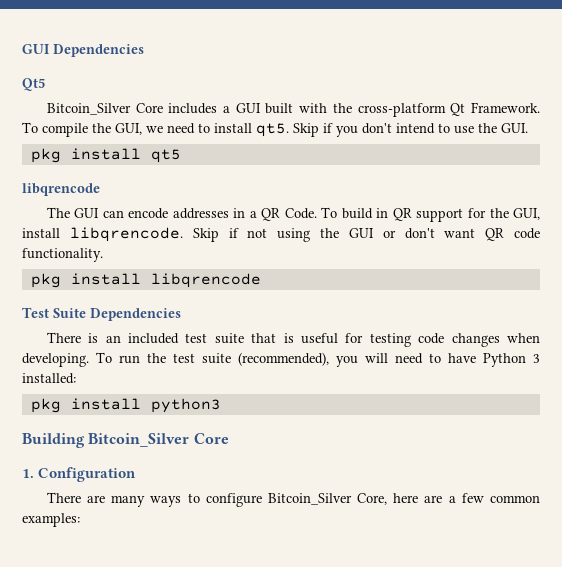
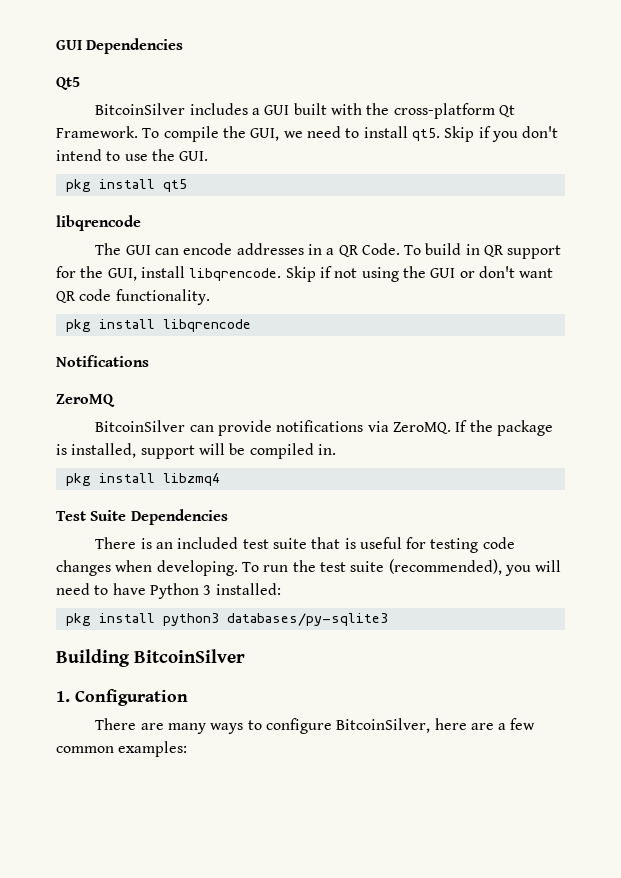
[46,103,163,115] Bitcoin_Silver Core -> [95,103,186,115] BitcoinSilver
(261, 280) none -> [56,355,149,367] [56,394,115,407] [95,420,553,436] [56,443,336,459] [65,473,220,486] // Notifications // ZeroMQ // BitcoinSilver can provide notifications via ZeroMQ. If the package is installed, support will be compiled in. // pkg install libzmq4
(221, 405) none -> [226,613,388,626] databases/py-sqlite3
[88,433,229,447] Bitcoin_Silver Core -> [134,649,245,663] BitcoinSilver
[267,493,388,505] Bitcoin_Silver Core, -> [336,718,431,733] BitcoinSilver,

